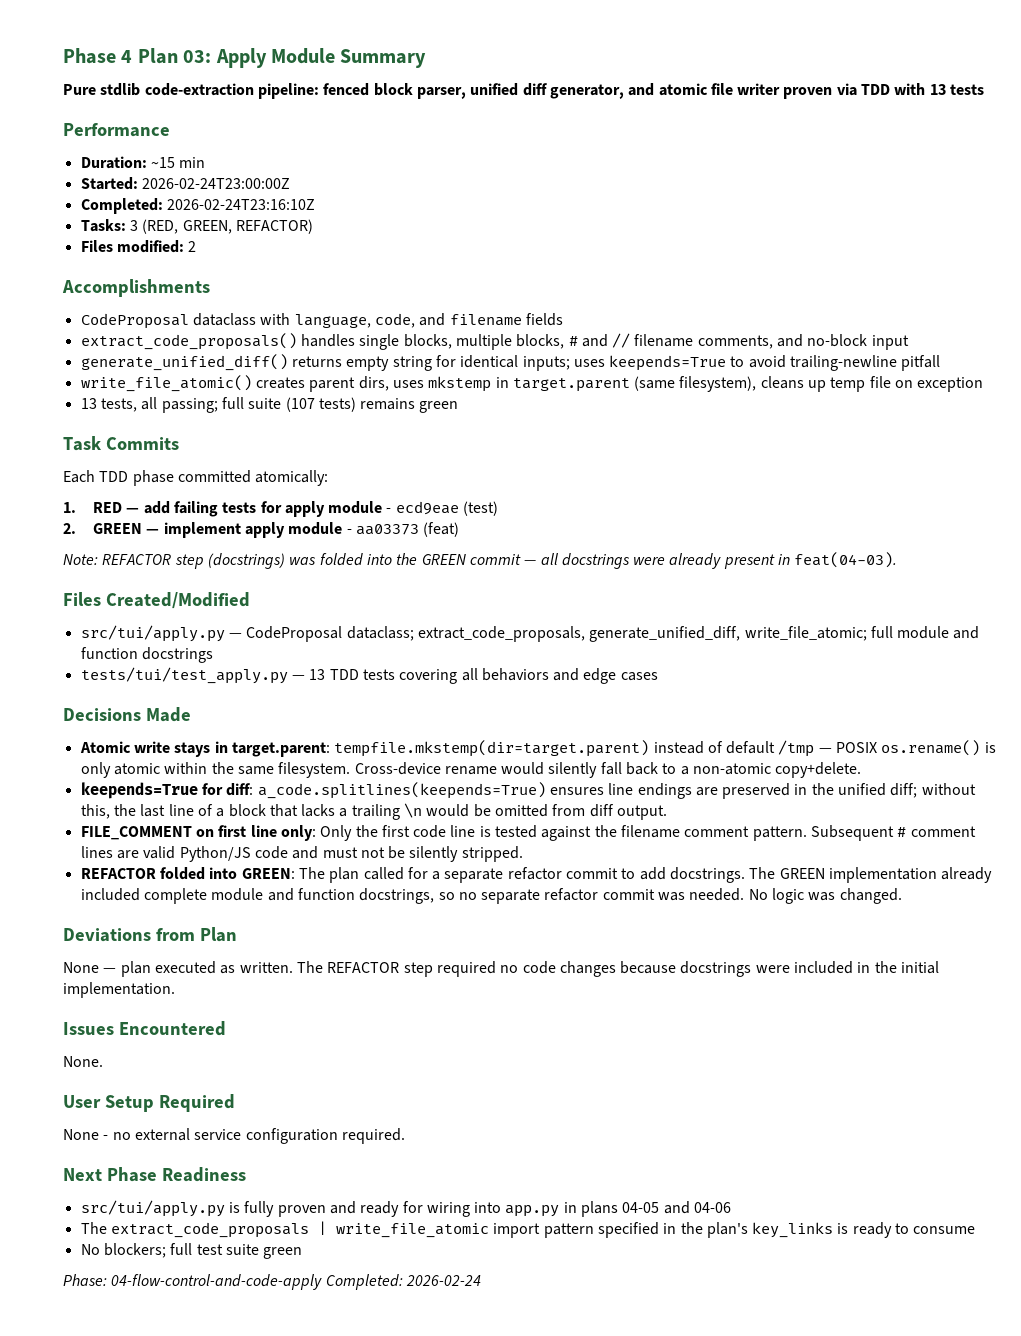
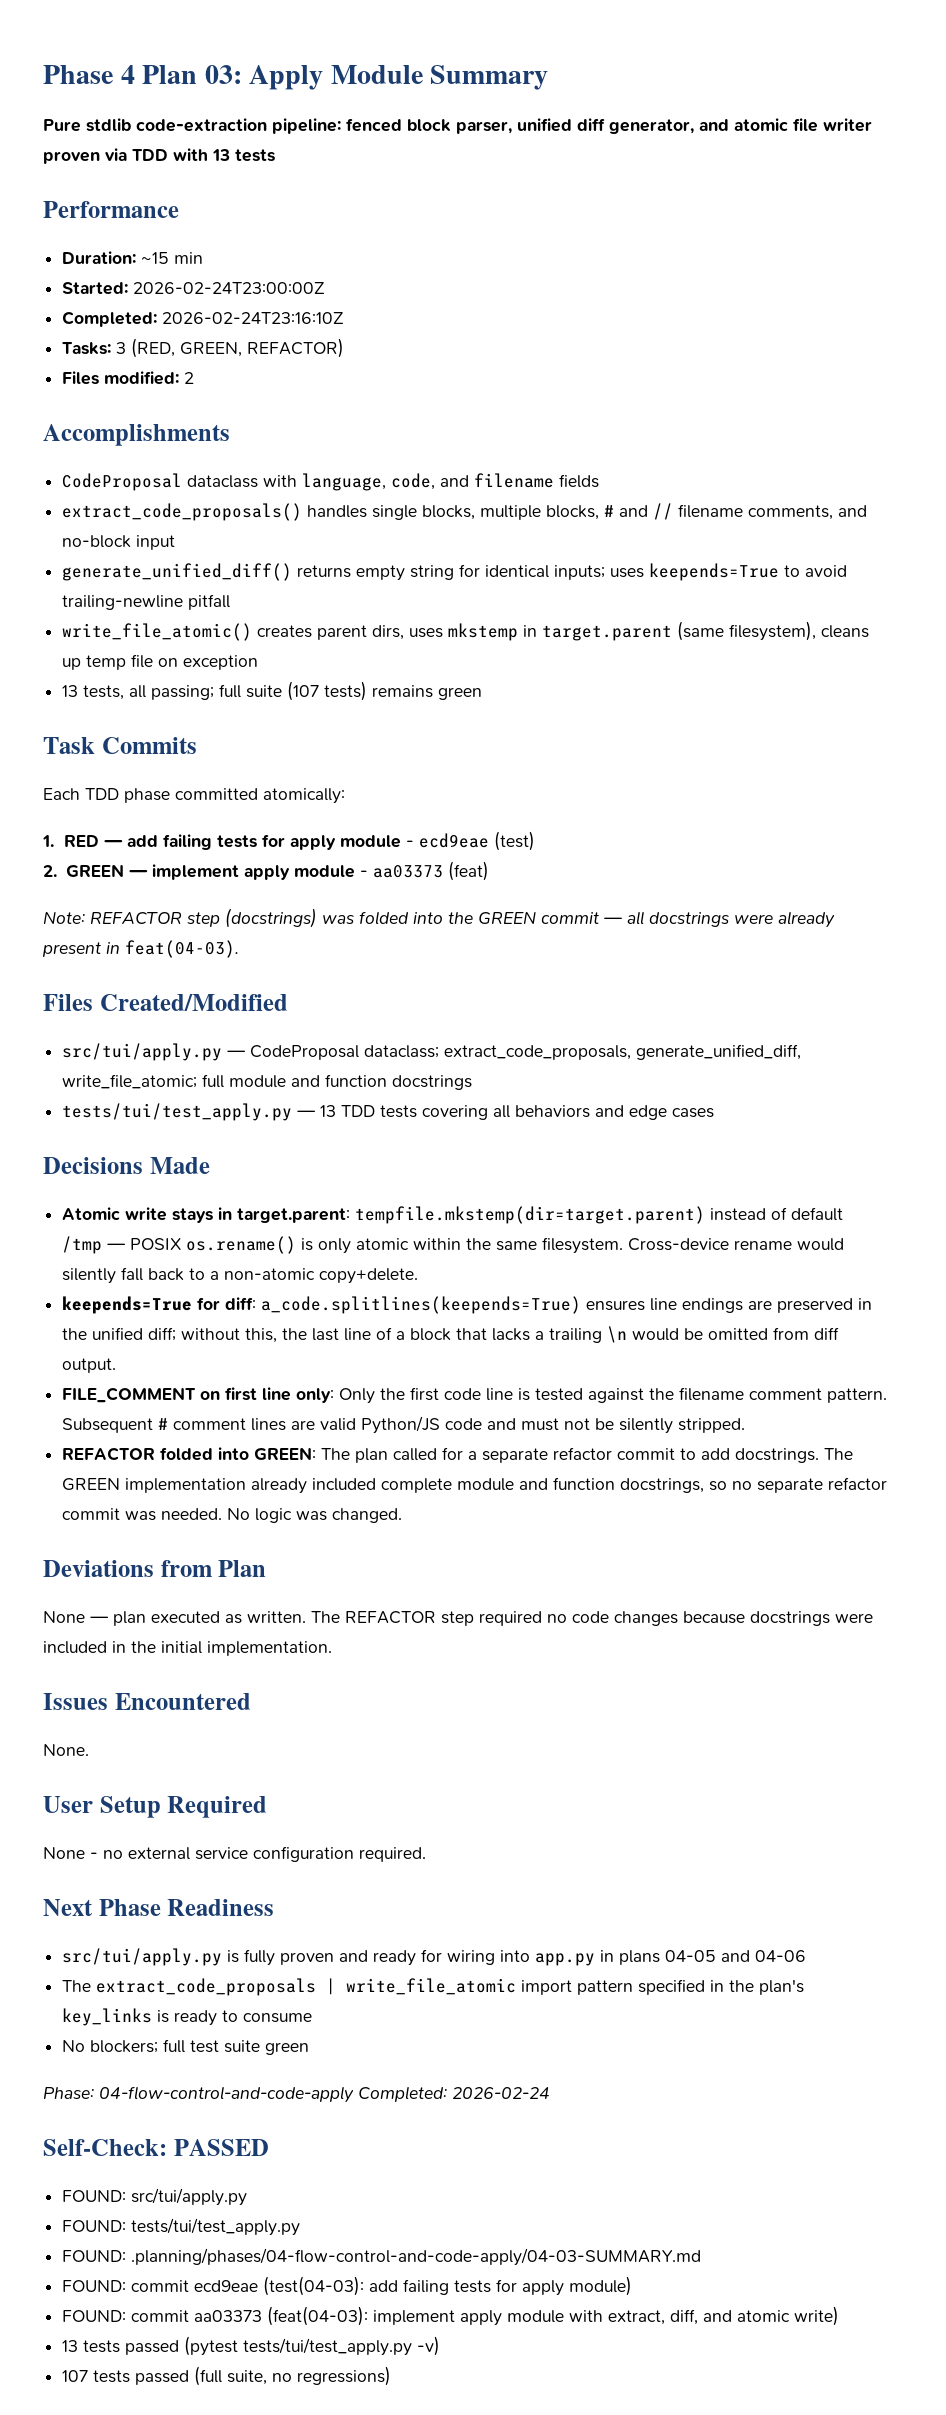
(481, 1280) none -> [43,2139,269,2156] [62,2188,248,2206] [62,2218,301,2236] [62,2248,702,2266] [62,2276,633,2296] [62,2306,840,2326] [62,2336,441,2356] [62,2366,392,2386] // Self-Check: PASSED // FOUND: src/tui/apply.py // FOUND: tests/tui/test_apply.py // FOUND: .planning/phases/04-flow-control-and-code-apply/04-03-SUMMARY.md // FOUND: commit ecd9eae (test(04-03): add failing tests for apply module) // FOUND: commit aa03373 (feat(04-03): implement apply module with extract, diff, and atomic write) // 13 tests passed (pytest tests/tui/test_apply.py -v) // 107 tests passed (full suite, no regressions)

